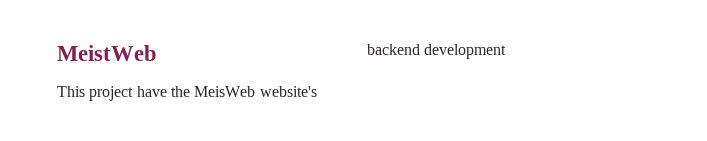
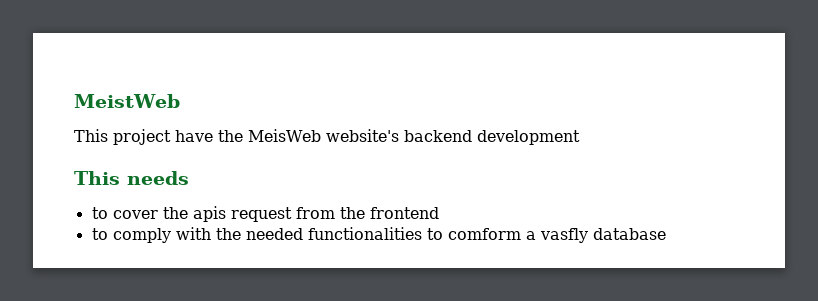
(507, 51) none -> [74,171,189,185] [91,206,439,222] [91,227,666,243] // This needs // to cover the apis request from the frontend // to comply with the needed functionalities to comform a vasfly database

